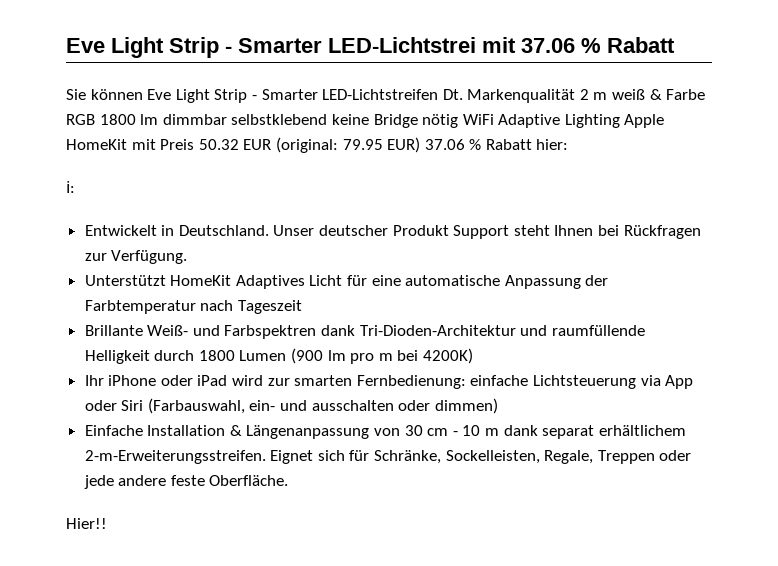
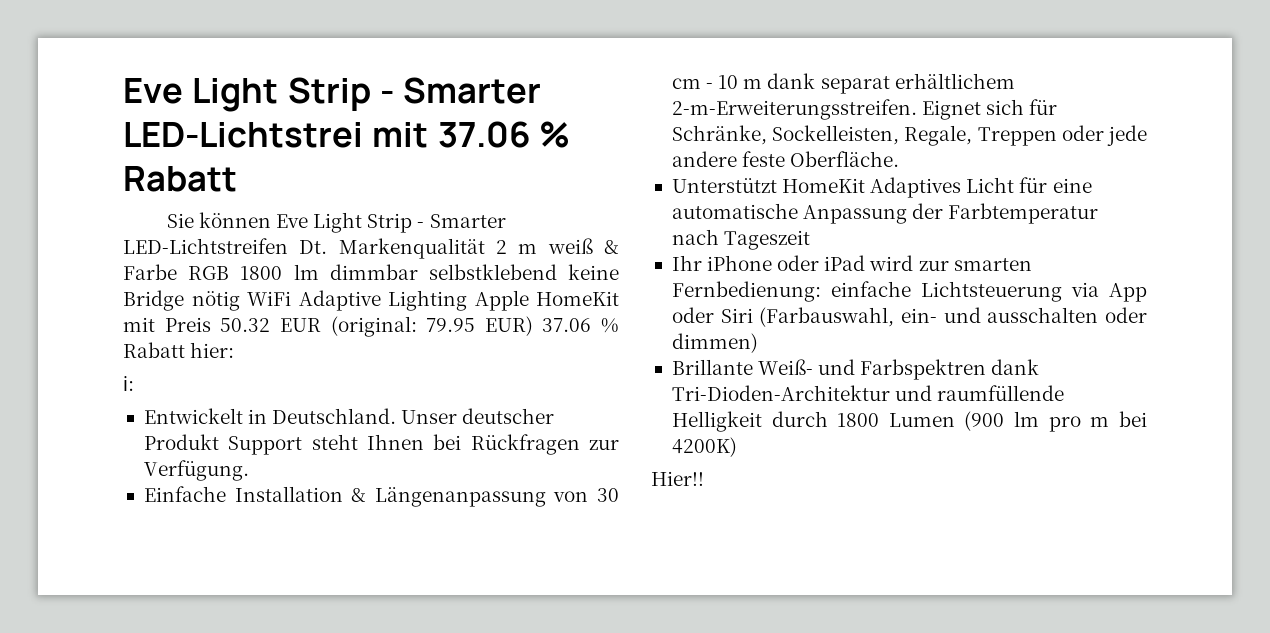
[84,275,609,289] [84,300,302,314] [84,325,645,339] [84,348,474,364] [84,375,694,389] [84,398,498,414] // Unterstützt HomeKit Adaptives Licht für eine automatische Anpassung der Farbtemperatur nach Tageszeit // Brillante Weiß- und Farbspektren dank Tri-Dioden-Architektur und raumfüllende Helligkeit durch 1800 Lumen (900 lm pro m bei 4200K) // Ihr iPhone oder iPad wird zur smarten Fernbedienung: einfache Lichtsteuerung via App oder Siri (Farbauswahl, ein- und ausschalten oder dimmen) -> (249, 470) none
(289, 480) none -> [671,177,1092,198] [671,203,1099,224] [671,229,811,250] [671,255,1032,271] [671,281,1147,302] [671,307,1147,327] [671,333,758,353] [671,359,1040,380] [671,385,1065,401] [671,411,1147,432] [671,437,737,457] // Unterstützt HomeKit Adaptives Licht für eine automatische Anpassung der Farbtemperatur nach Tageszeit // Ihr iPhone oder iPad wird zur smarten Fernbedienung: einfache Lichtsteuerung via App oder Siri (Farbauswahl, ein- und ausschalten oder dimmen) // Brillante Weiß- und Farbspektren dank Tri-Dioden-Architektur und raumfüllende Helligkeit durch 1800 Lumen (900 lm pro m bei 4200K)

